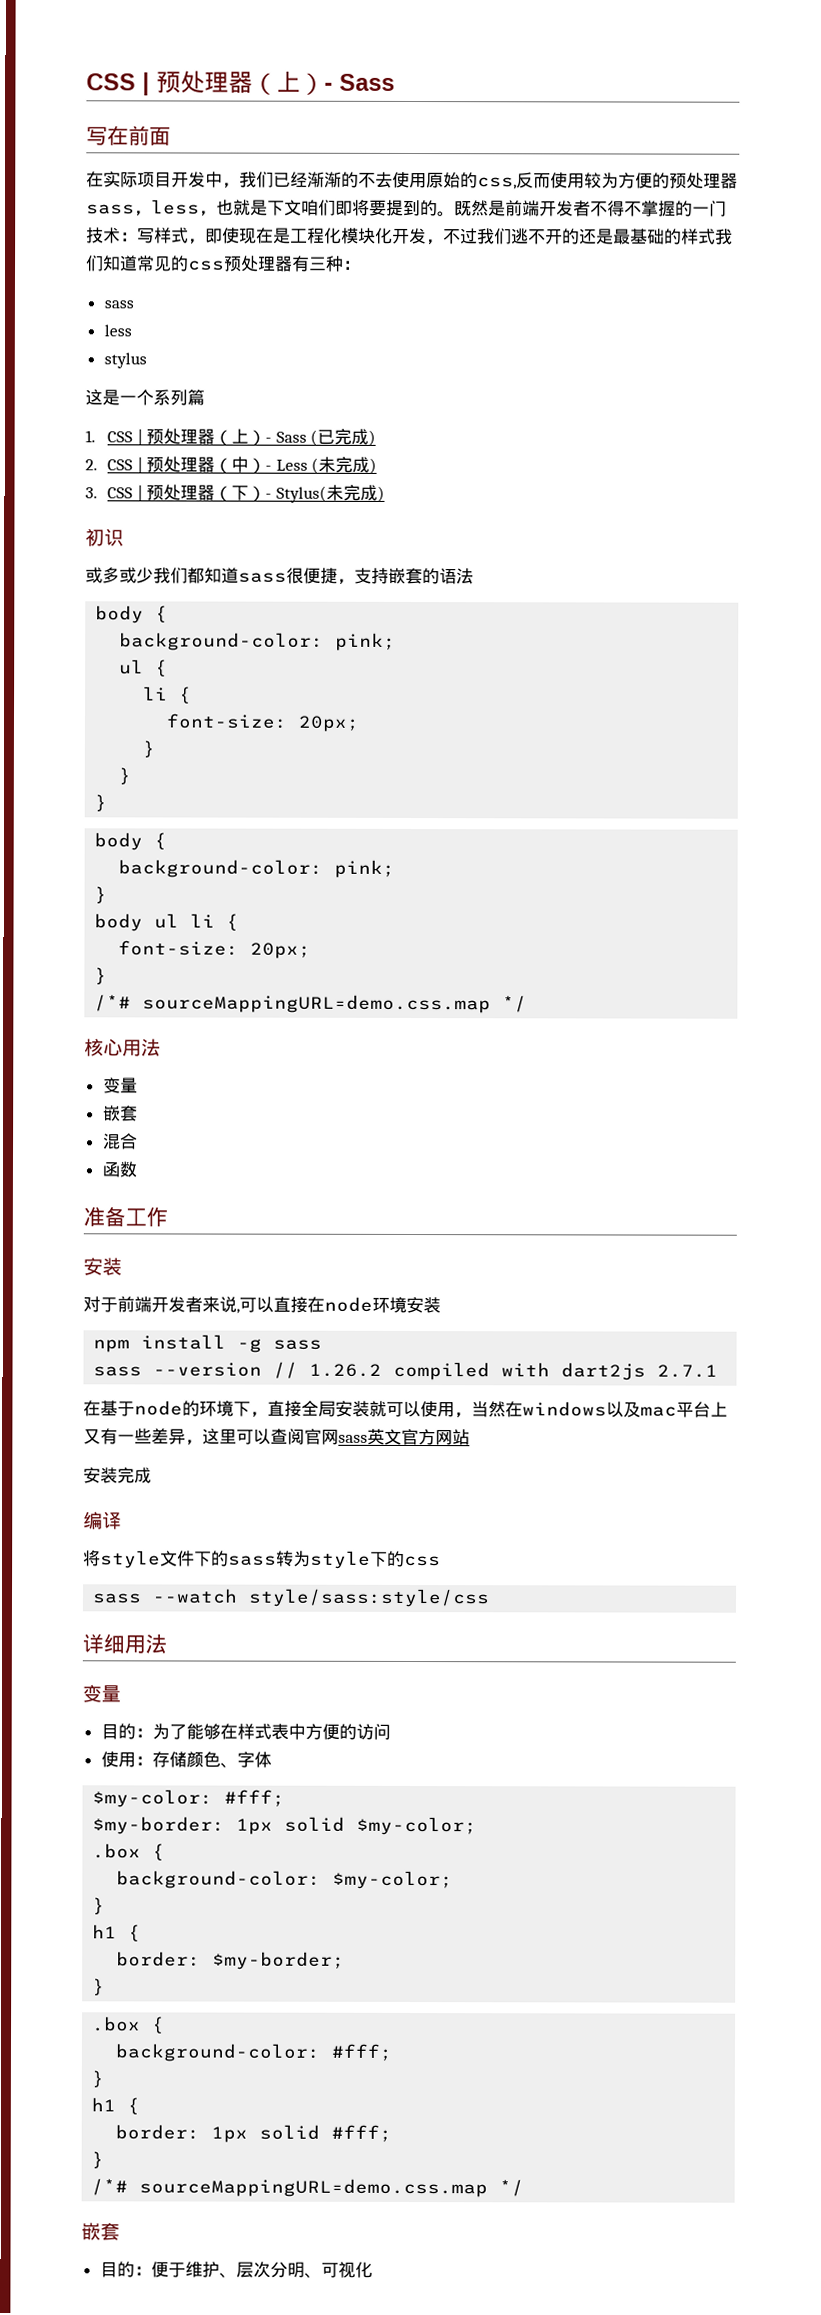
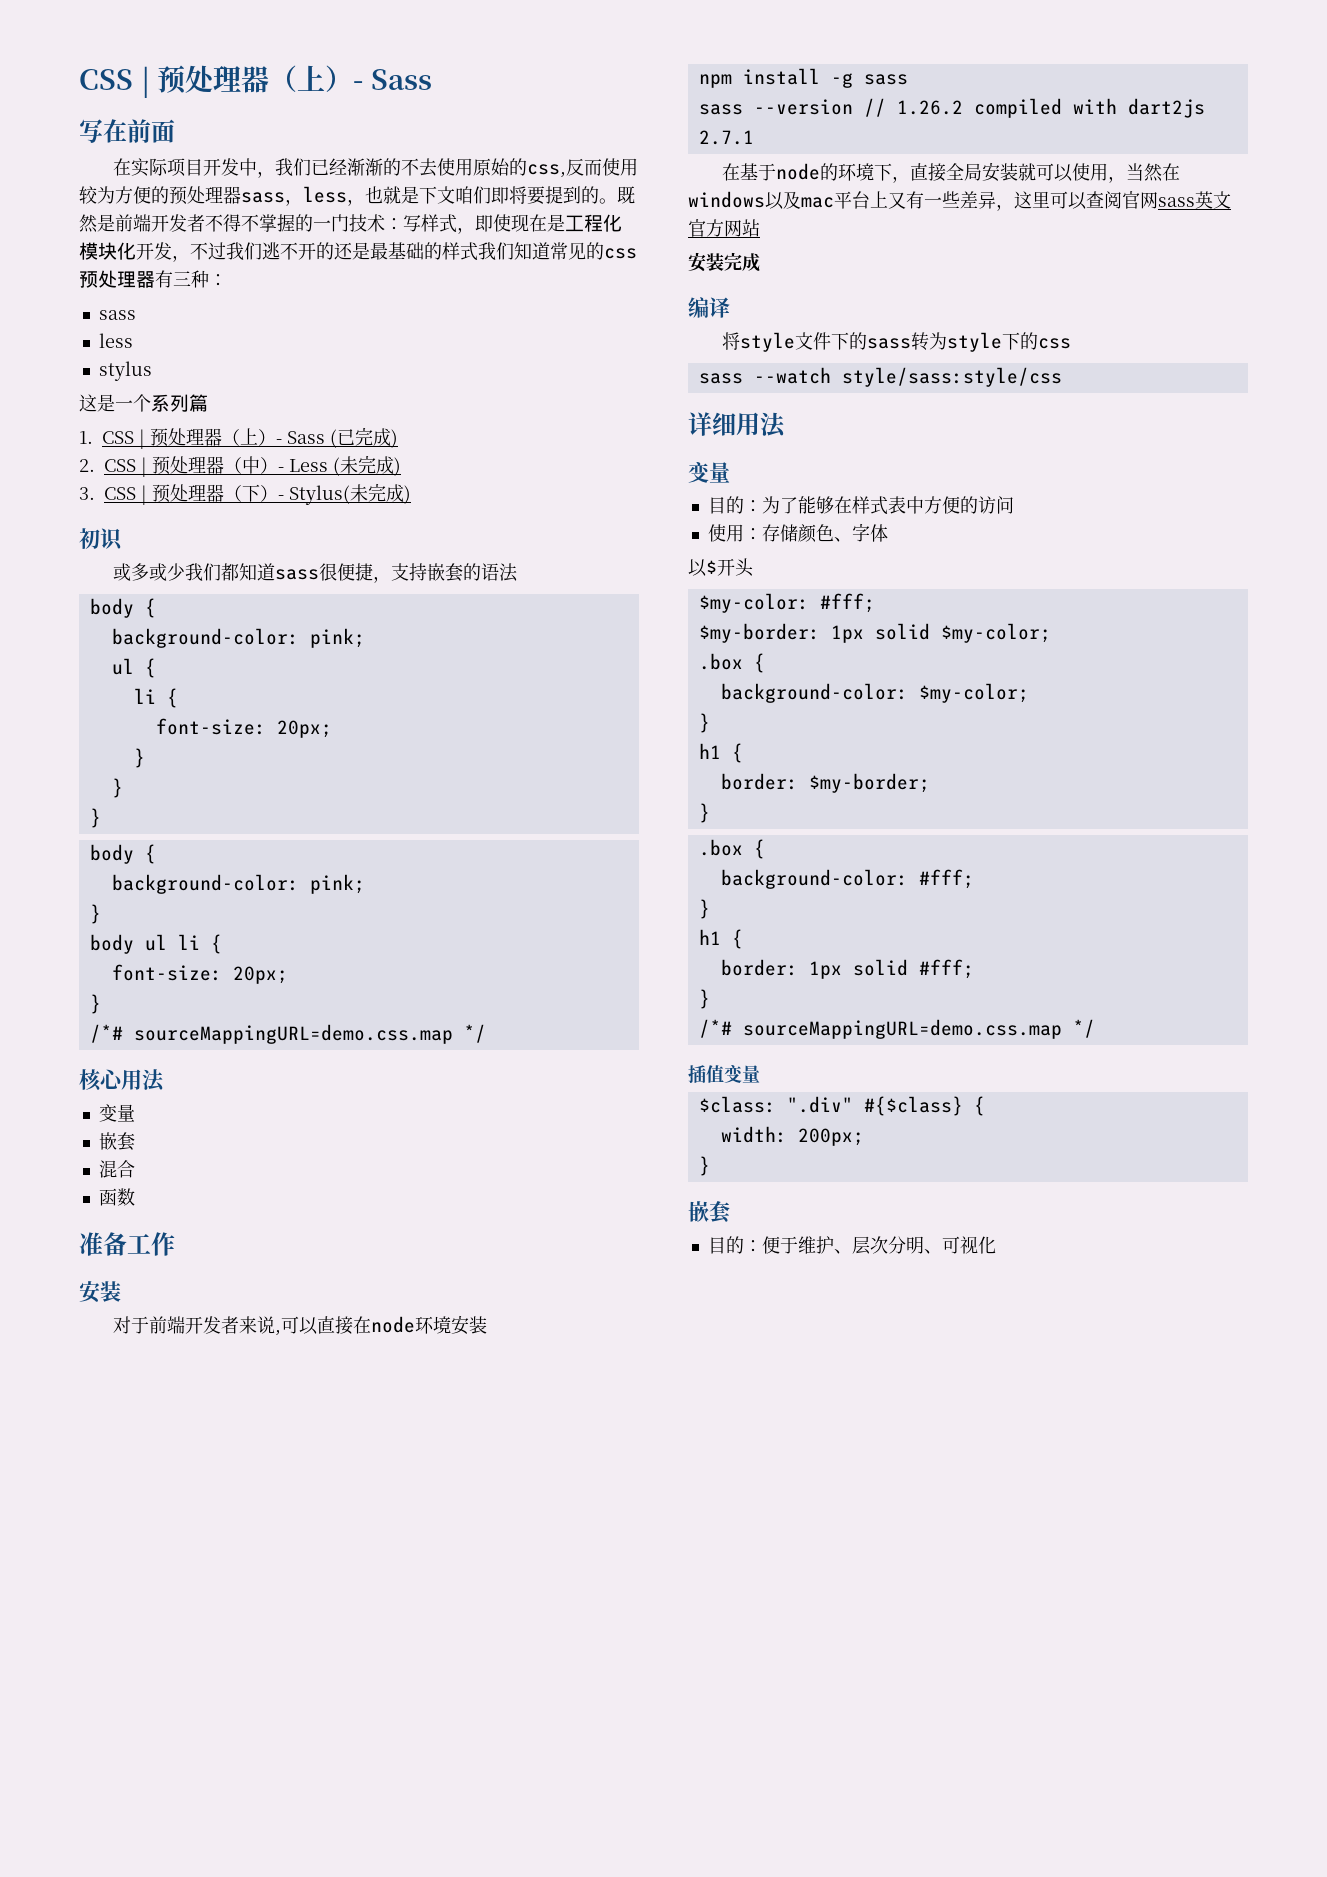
(272, 1759) none -> [688,558,754,577] // 以$开头
(525, 2188) none -> [688,1064,760,1083] [698,1096,985,1116] [720,1126,864,1146] [698,1156,710,1176] // 插值变量 // $class: ".div" #{$class} { // width: 200px; // }

